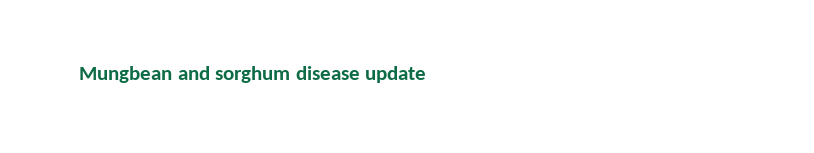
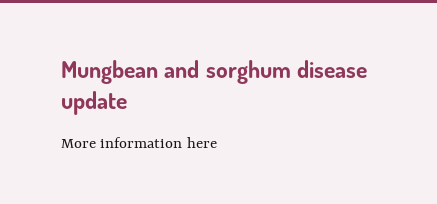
(427, 74) none -> [61,137,217,148] // More information here

